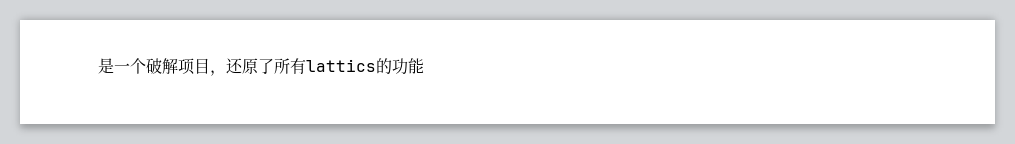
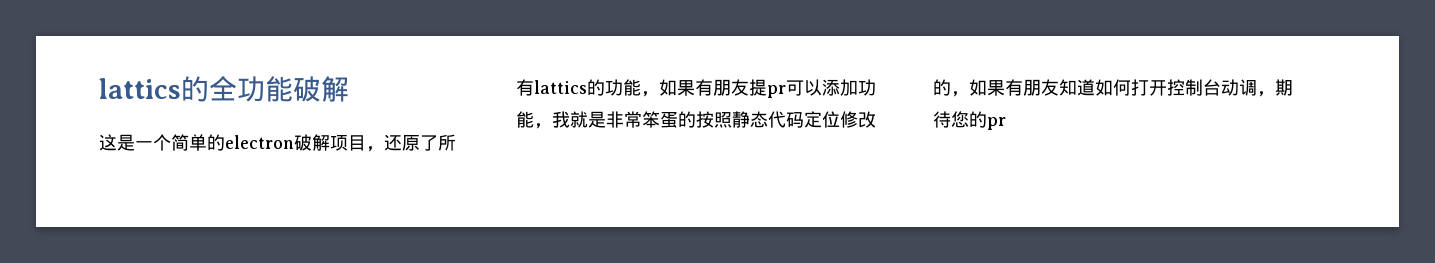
[98,58,146,74] 是一个 -> [99,76,349,102] [99,134,294,151] lattics的全功能破解 // 这是一个简单的electron
(424, 66) none -> [641,79,876,98] [516,111,876,129] [933,79,1293,97] [933,111,1006,130] ，如果有朋友提pr可以添加功能，我就是非常笨蛋的按照静态代码定位修改的，如果有朋友知道如何打开控制台动调，期待您的pr

